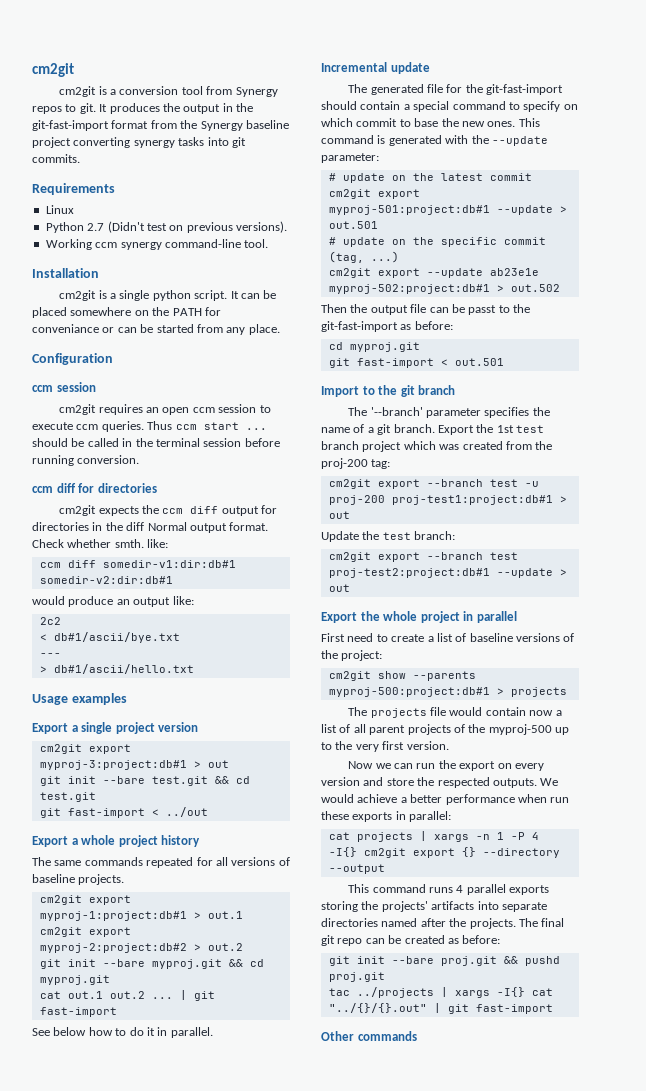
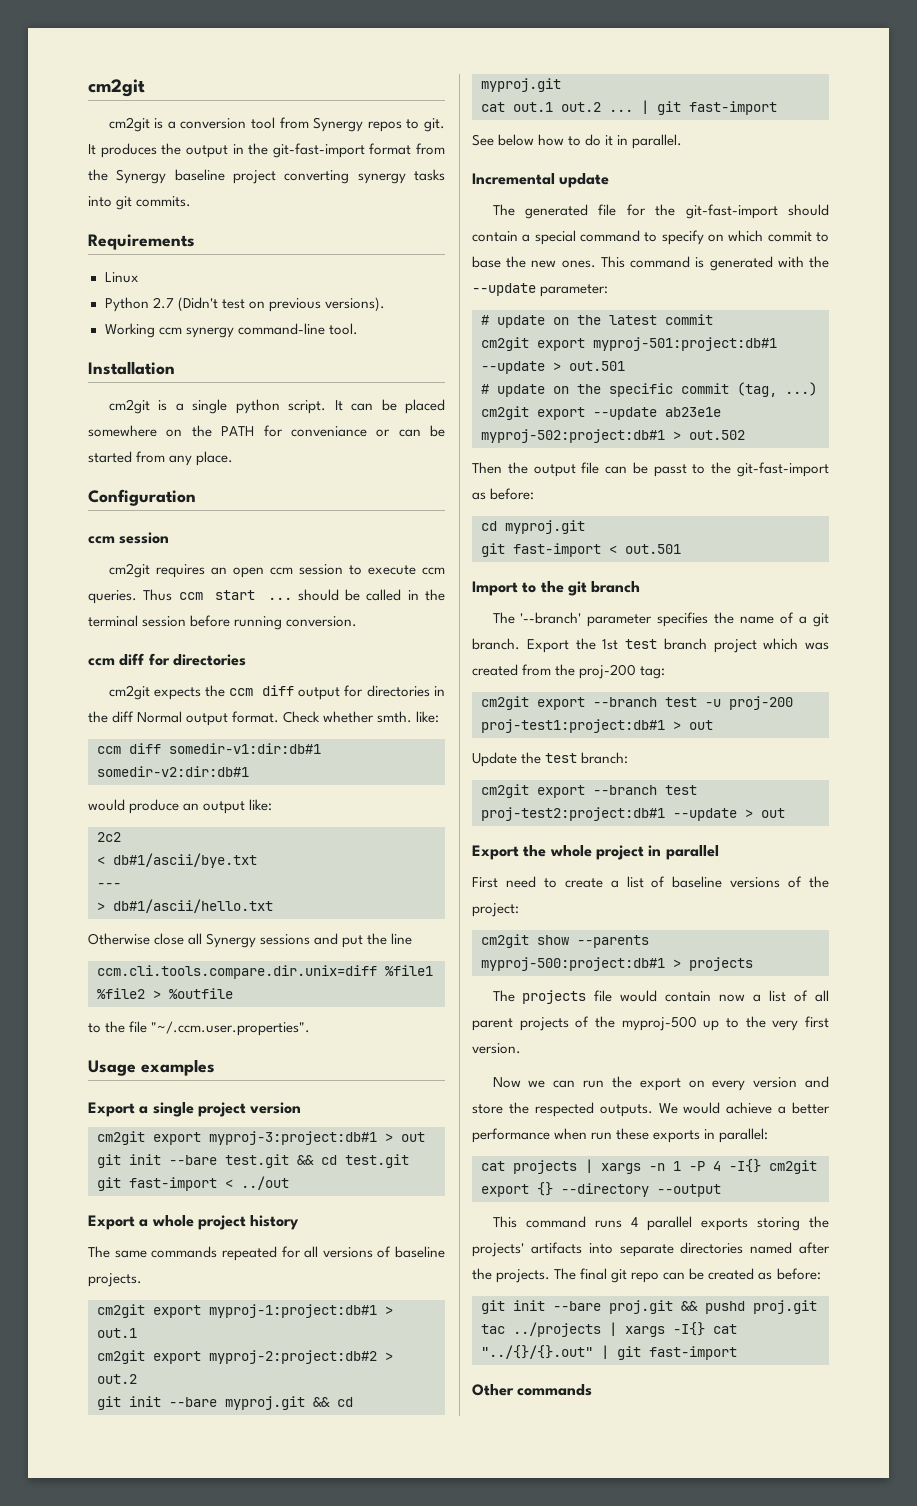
(194, 669) none -> [88,933,413,948] [97,965,433,979] [97,988,233,999] [88,1021,311,1036] // Otherwise close all Synergy sessions and put the line // ccm.cli.tools.compare.dir.unix=diff %file1 %file2 > %outfile // to the file "~/.ccm.user.properties".

